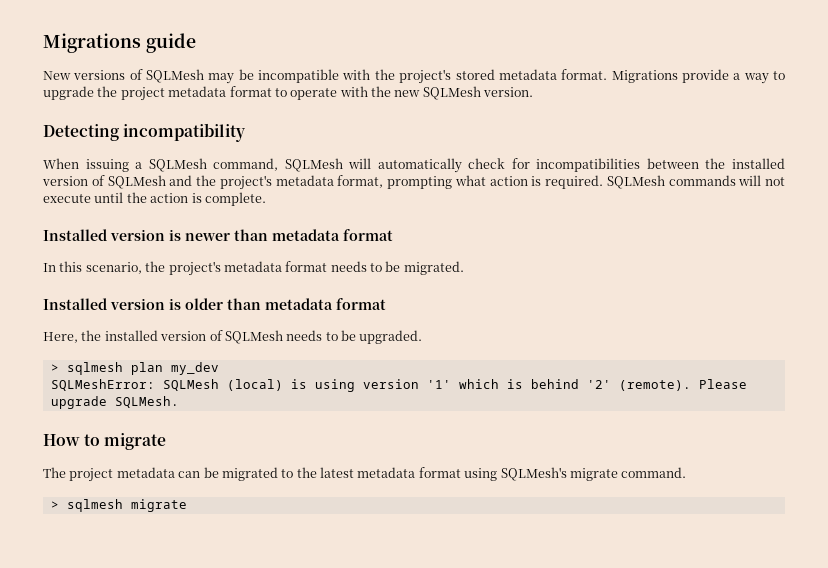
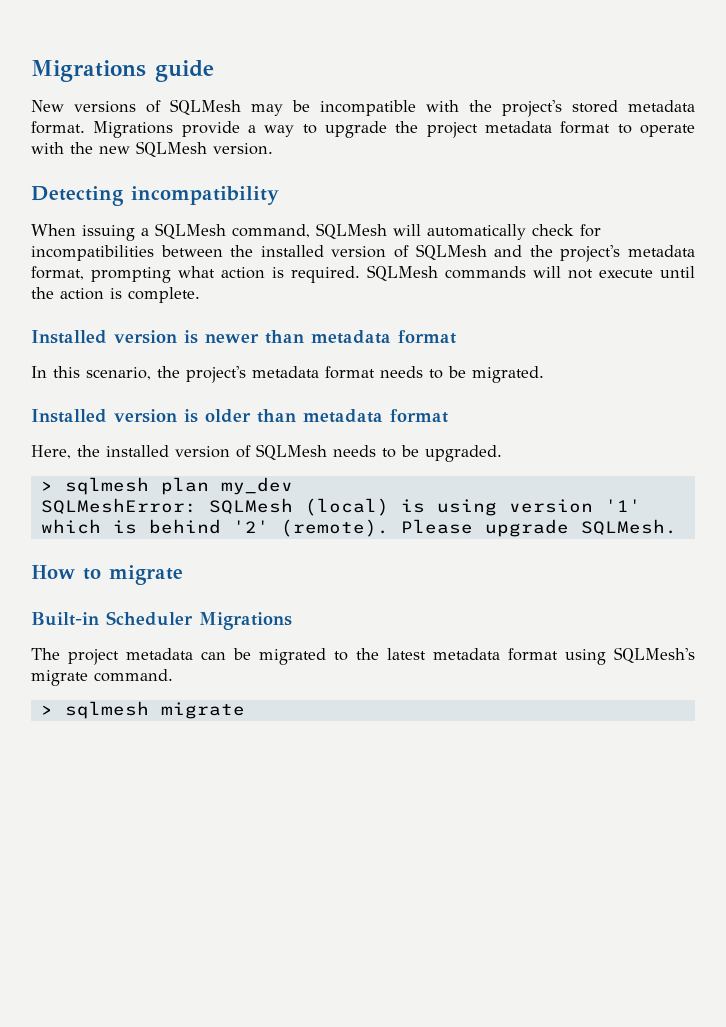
(167, 441) none -> [31,611,292,630] // Built-in Scheduler Migrations

